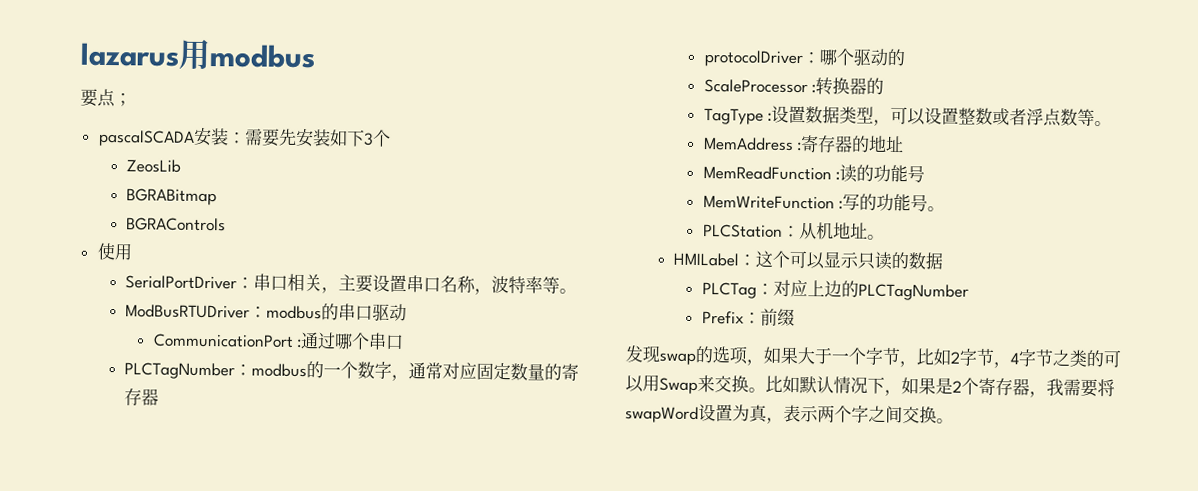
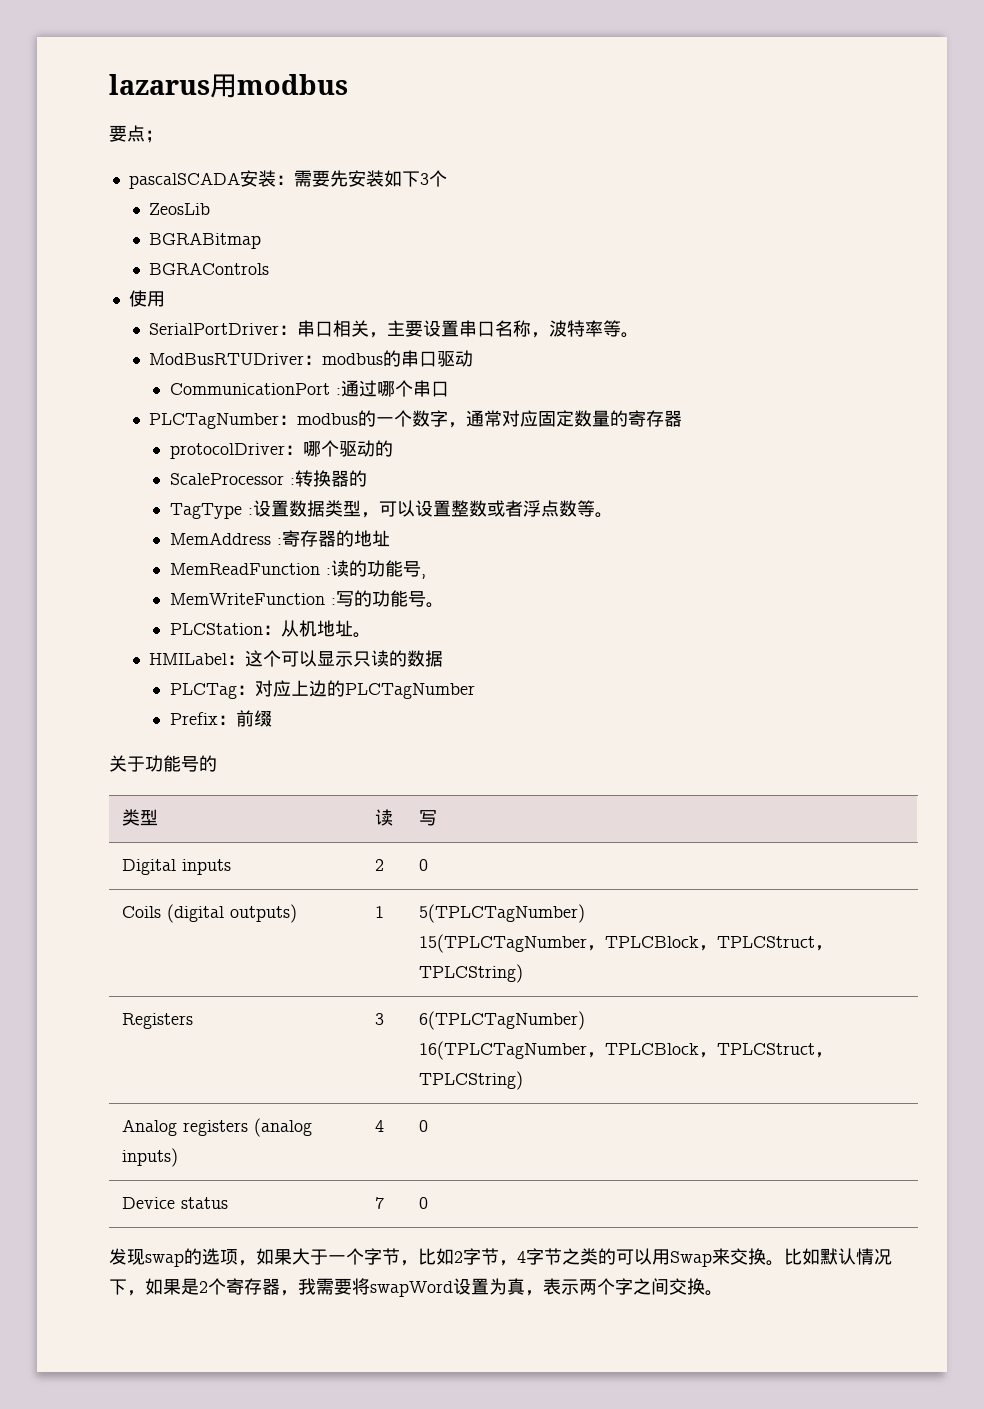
(926, 174) none -> [420,574,426,579] ,
(795, 317) none -> [109,755,217,772] [121,809,158,826] [374,809,393,826] [418,810,437,826] [121,859,231,875] [374,859,384,871] [418,859,428,871] [121,904,297,923] [374,906,384,918] [418,904,585,923] [418,934,833,953] [418,964,523,983] [121,1013,193,1029] [374,1013,384,1025] [418,1011,585,1030] [418,1041,833,1060] [418,1071,523,1090] [121,1118,312,1137] [121,1148,178,1167] [374,1120,384,1132] [418,1120,428,1132] [121,1197,228,1209] [374,1197,384,1209] [418,1197,428,1209] // 关于功能号的 // 类型 | 读 | 写 // Digital inputs | 2 | 0 // Coils (digital outputs) | 1 | 5(TPLCTagNumber) // 15(TPLCTagNumber，TPLCBlock，TPLCStruct，TPLCString) // Registers | 3 | 6(TPLCTagNumber) // 16(TPLCTagNumber，TPLCBlock，TPLCStruct，TPLCString) // Analog registers (analog inputs) | 4 | 0 // Device status | 7 | 0

